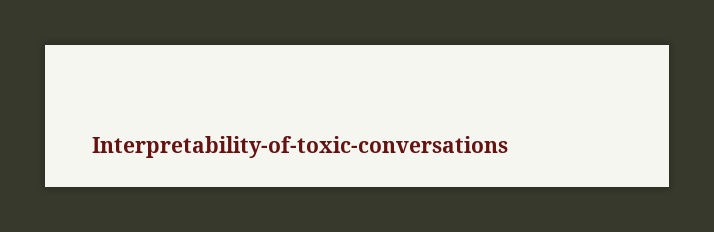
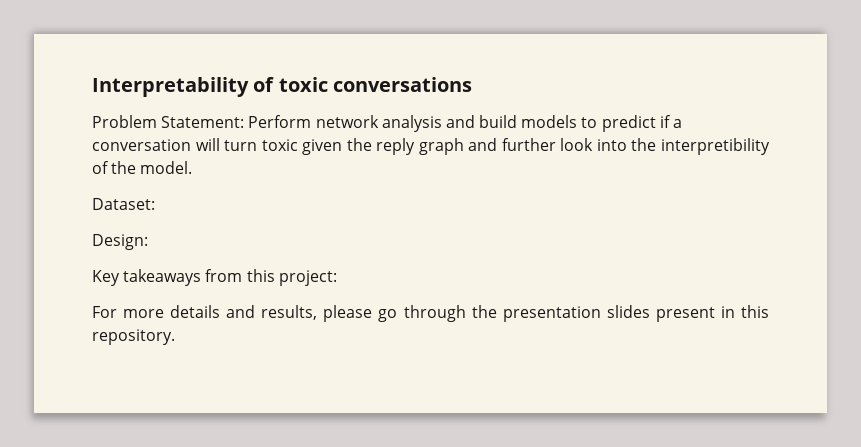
[92,136,508,158] Interpretability-of-toxic-conversations -> [92,77,472,97] [92,115,683,132] [92,138,771,155] [92,161,193,174] [92,198,155,210] [92,234,148,250] [92,269,337,286] [92,305,770,322] [92,329,175,345] Interpretability of toxic conversations // Problem Statement: Perform network analysis and build models to predict if a conversation will turn toxic given the reply graph and further look into the interpretibility of the model. // Dataset: // Design: // Key takeaways from this project: // For more details and results, please go through the presentation slides present in this repository.

